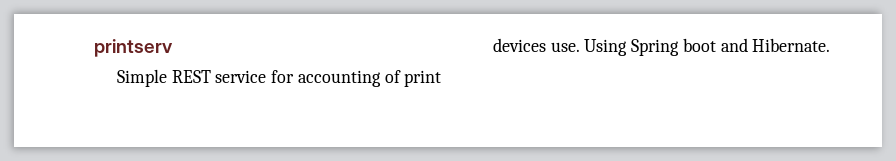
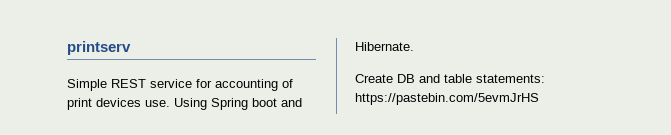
(831, 45) none -> [355,74,545,83] [355,93,539,105] // Create DB and table statements: https://pastebin.com/5evmJrHS

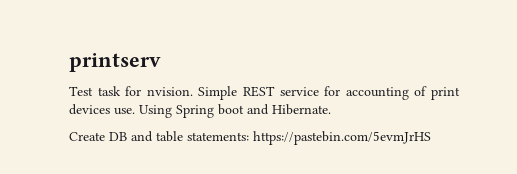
(131, 48) none -> [69,86,193,96] Test task for nvision.

